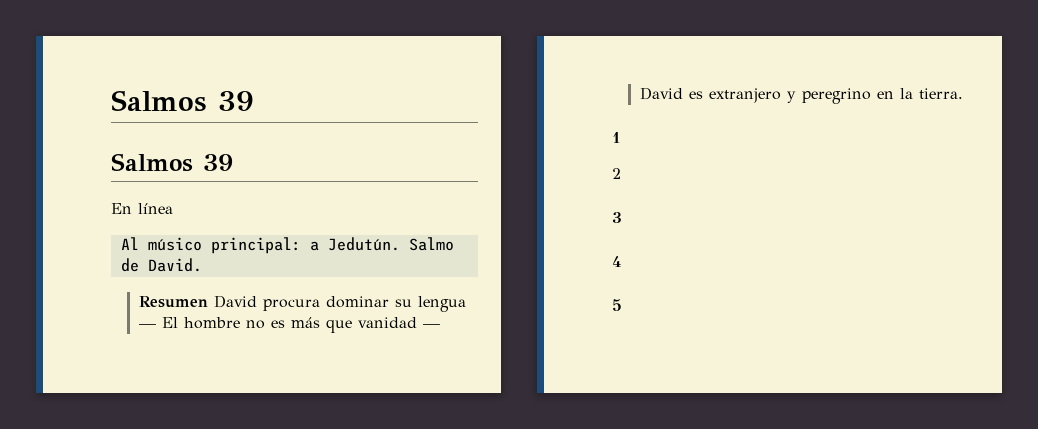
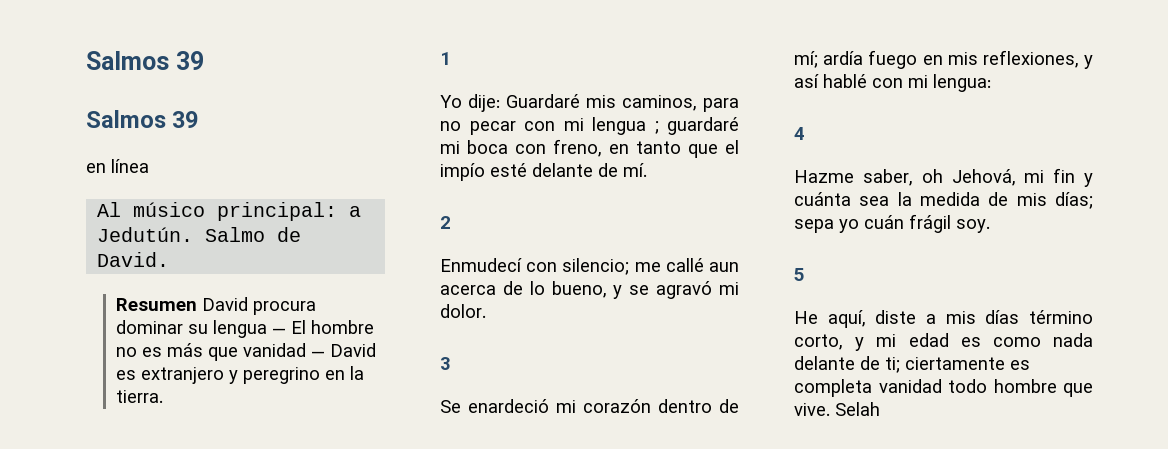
[111,203,132,214] En -> [86,163,106,173] en
[612,168,621,179] [612,212,622,223] [612,256,621,267] [612,299,622,311] 2 // 3 // 4 // 5 -> [440,94,739,112] [440,117,739,135] [440,139,739,158] [440,163,647,181] [440,216,451,229] [440,258,739,275] [440,281,739,299] [440,304,486,318] [440,357,451,370] [440,399,739,413] [794,50,1093,69] [794,74,991,92] [794,127,805,140] [794,168,1093,187] [794,192,1093,209] [794,214,990,233] [794,268,805,281] [794,310,1093,328] [794,333,1093,351] [794,356,1030,373] [794,379,1093,397] [794,402,880,416] Yo dije: Guardaré mis caminos, para no pecar con mi lengua ; guardaré mi boca con freno, en tanto que el impío esté delante de mí. // 2 // Enmudecí con silencio; me callé aun acerca de lo bueno, y se agravó mi dolor. // 3 // Se enardeció mi corazón dentro de mí; ardía fuego en mis reflexiones, y así hablé con mi lengua: // 4 // Hazme saber, oh Jehová, mi fin y cuánta sea la medida de mis días; sepa yo cuán frágil soy. // 5 // He aquí, diste a mis días término corto, y mi edad es como nada delante de ti; ciertamente es completa vanidad todo hombre que vive. Selah

